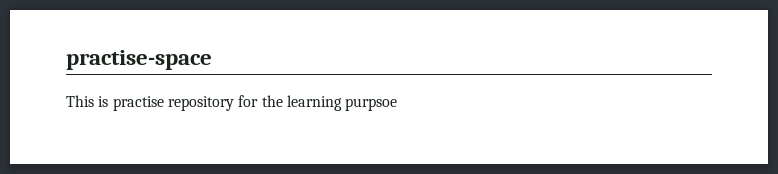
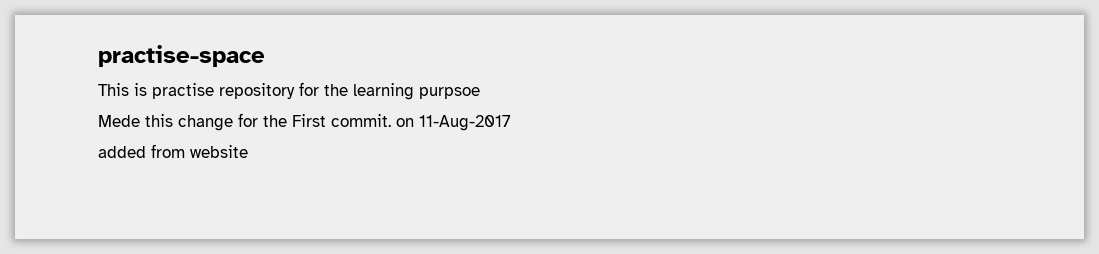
(398, 104) none -> [98,113,511,131] [98,144,248,158] // Mede this change for the First commit. on 11-Aug-2017 // added from website

